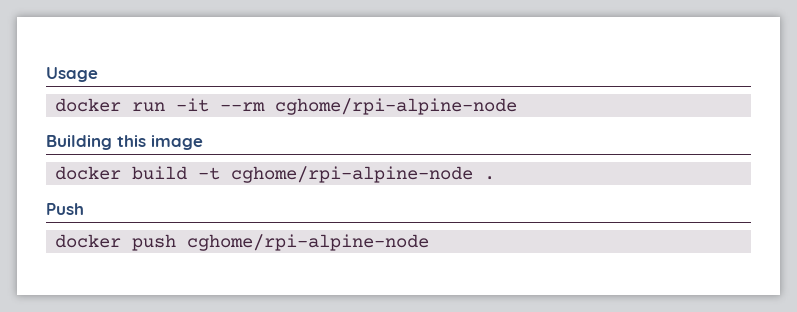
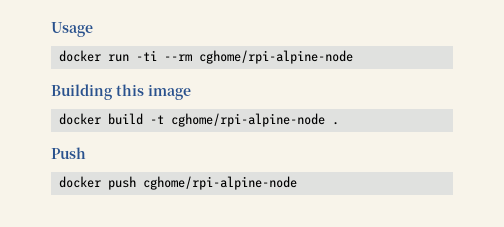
[176,98,209,112] -it -> [135,50,157,61] -ti

